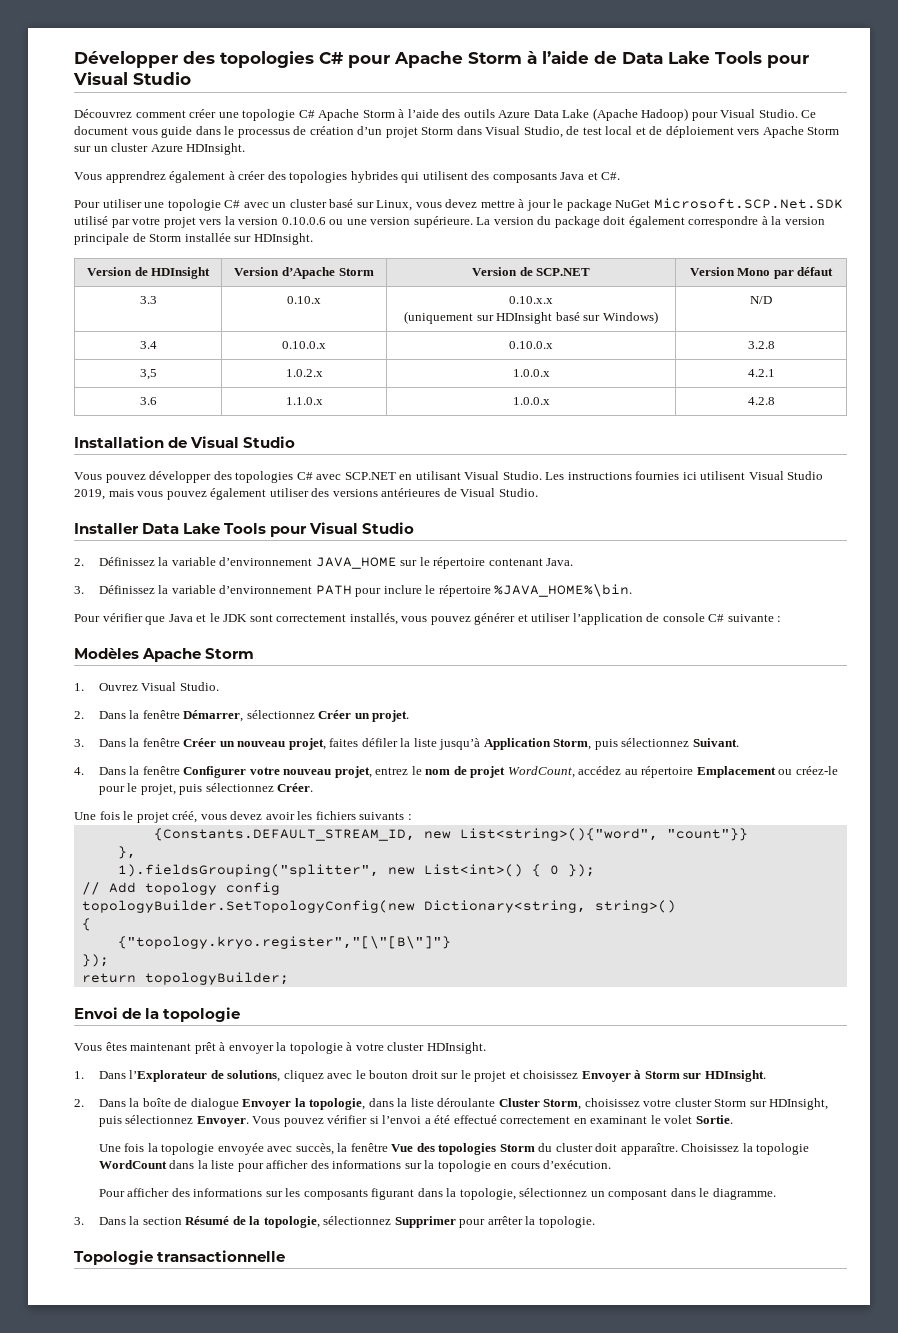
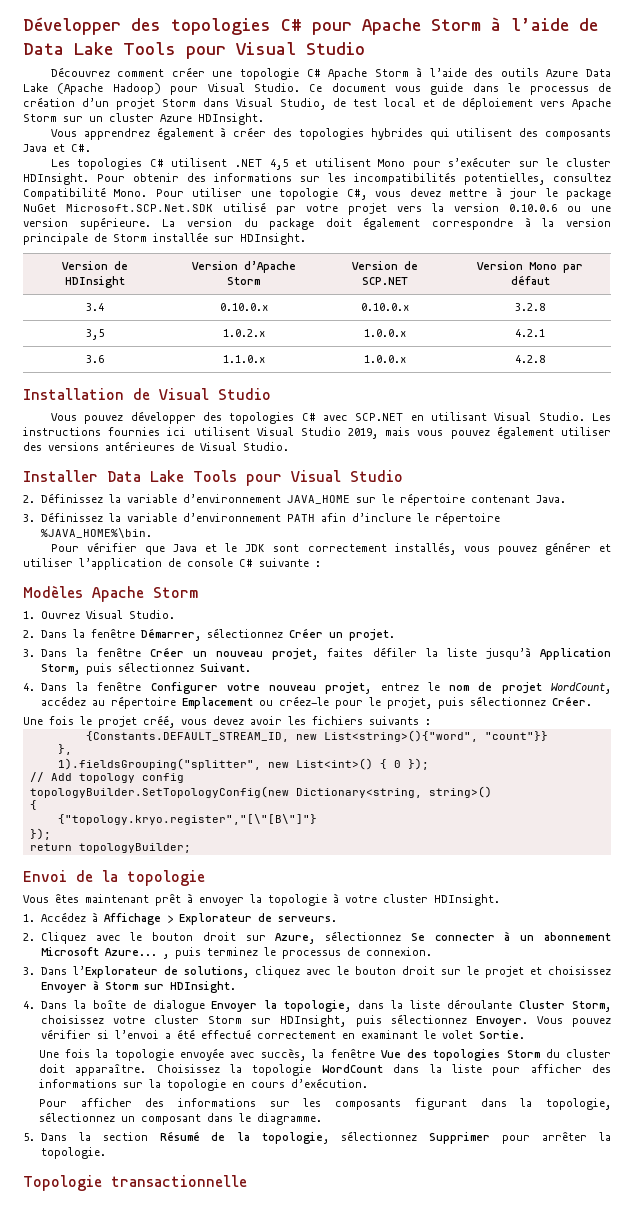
[74,199,413,211] Pour utiliser une topologie C# avec un cluster basé sur Linux, -> [50,157,612,170] [23,172,611,185] [23,187,367,200] Les topologies C# utilisent .NET 4,5 et utilisent Mono pour s’exécuter sur le cluster HDInsight. Pour obtenir des informations sur les incompatibilités potentielles, consultez Compatibilité Mono. Pour utiliser une topologie C#,
[139,296,157,304] [287,296,321,304] [509,296,553,304] [404,311,658,324] [750,296,773,304] // 3.3 | 0.10.x | 0.10.x.x // (uniquement sur HDInsight basé sur Windows) | N/D -> (550, 280) none
[355,585,422,597] pour inclure -> [320,513,411,522] afin d’inclure
(84, 1075) none -> [40,912,337,925] [23,931,611,944] [40,947,432,959] [23,967,35,975] Accédez à Affichage > Explorateur de serveurs. // 2. Cliquez avec le bouton droit sur Azure, sélectionnez Se connecter à un abonnement Microsoft Azure... , puis terminez le processus de connexion. // 3.
[74,1099,84,1107] 2. -> [23,1001,35,1009] 4.
[74,1217,84,1225] 3. -> [23,1133,35,1141] 5.

